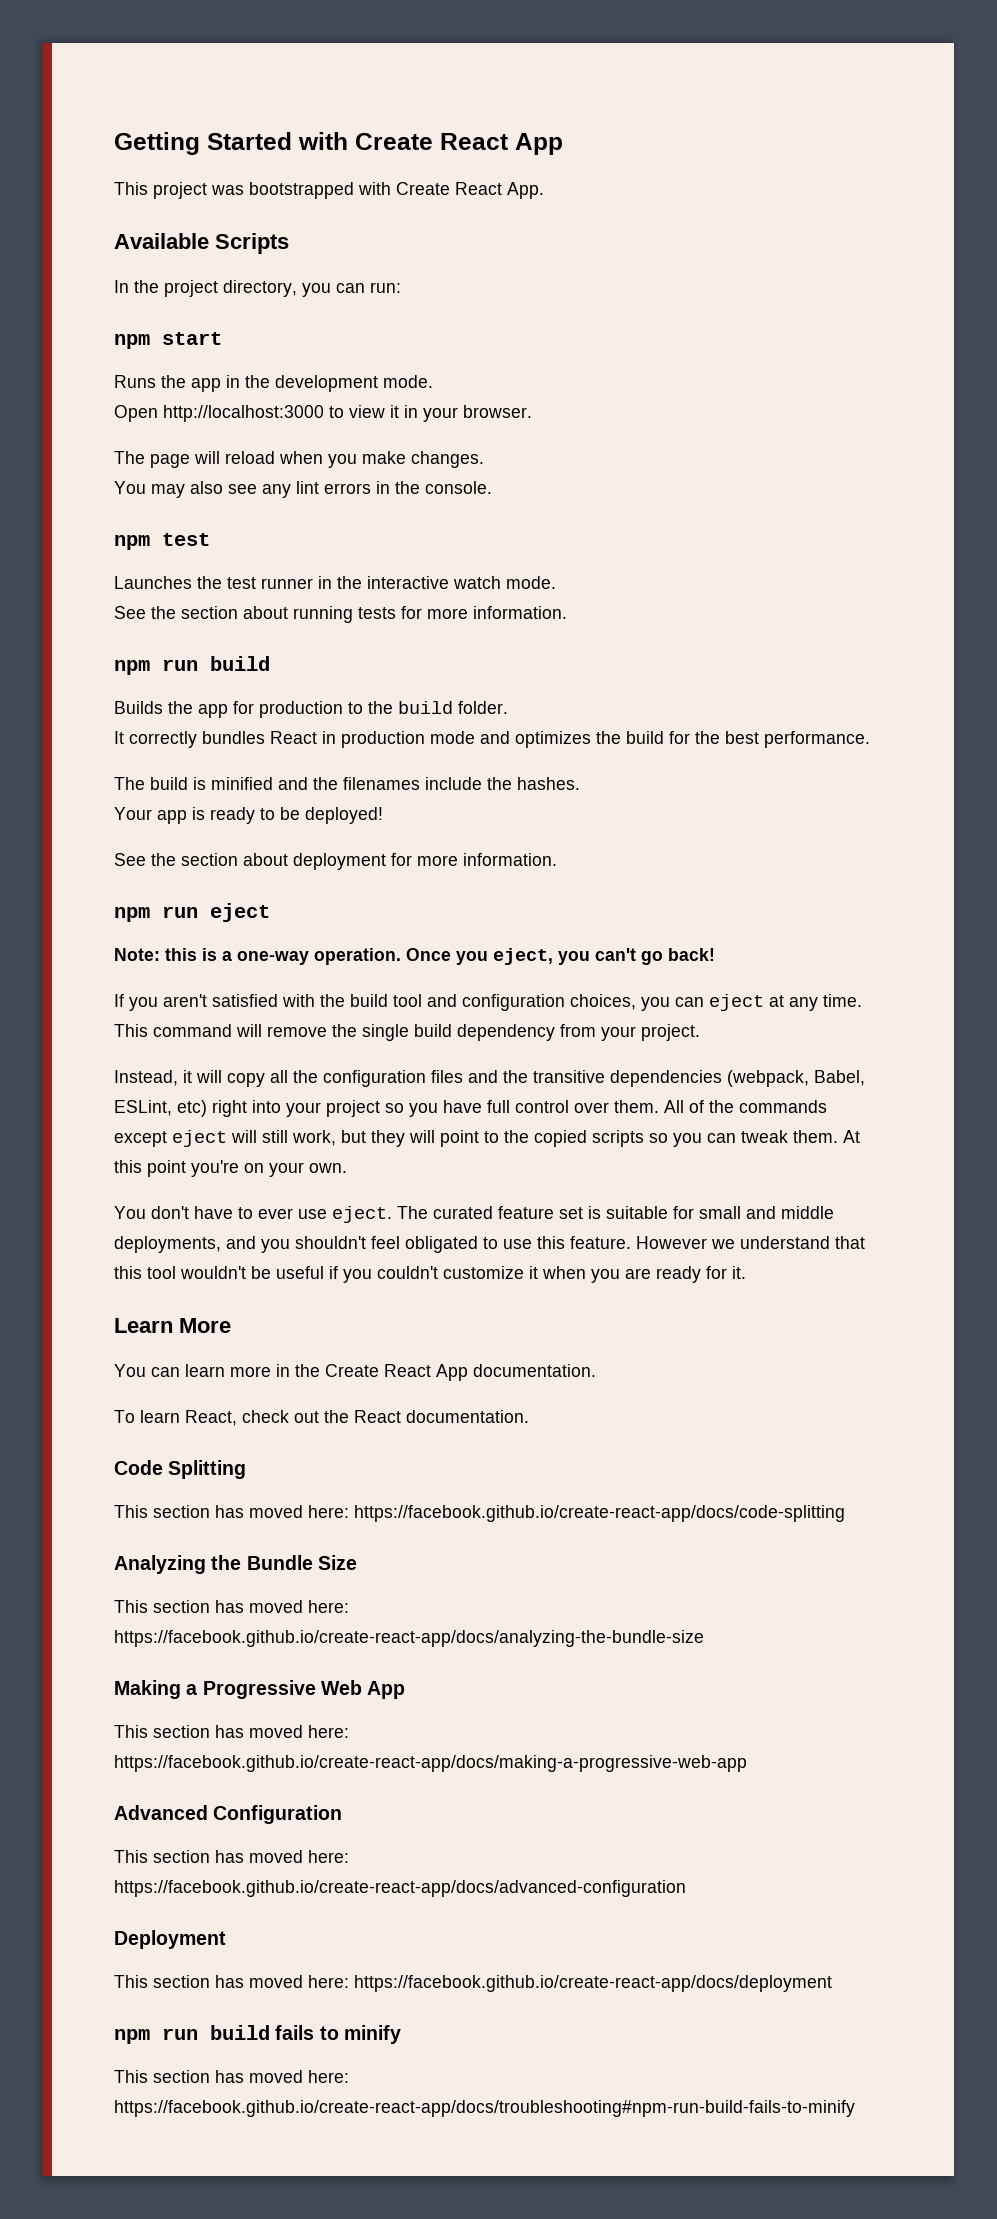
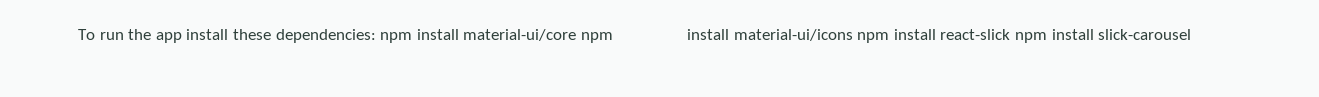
[114,132,563,155] [114,182,544,199] [114,233,289,254] [114,280,401,297] [114,332,222,349] [114,375,433,392] [114,405,532,422] [114,451,484,468] [114,481,492,498] [114,533,210,550] [114,576,556,589] [114,606,567,623] [114,656,270,675] [114,701,508,718] [114,731,870,748] [114,777,580,790] [114,807,383,824] [114,853,557,870] [114,903,270,922] [114,948,715,965] [114,994,862,1011] [114,1024,700,1041] [114,1070,865,1087] [114,1100,827,1117] [114,1130,860,1147] [114,1160,347,1177] [114,1206,834,1223] [114,1236,865,1253] [114,1266,746,1283] [114,1318,231,1333] [114,1364,596,1381] [114,1410,529,1426] [114,1460,247,1479] [114,1505,845,1522] [114,1555,357,1574] [114,1600,349,1613] [114,1630,704,1647] [114,1680,406,1699] [114,1725,349,1738] [114,1755,747,1772] [114,1805,343,1824] [114,1850,349,1863] [114,1880,686,1897] [114,1930,226,1949] [114,1975,832,1992] [114,2025,401,2044] [114,2070,349,2083] [114,2100,855,2117] Getting Started with Create React App // This project was bootstrapped with Create React App. // Available Scripts // In the project directory, you can run: // npm start // Runs the app in the development mode. // Open http://localhost:3000 to view it in your browser. // The page will reload when you make changes. // You may also see any lint errors in the console. // npm test // Launches the test runner in the interactive watch mode. // See the section about running tests for more information. // npm run build // Builds the app for production to the build folder. // It correctly bundles React in production mode and optimizes the build for the best performance. // The build is minified and the filenames include the hashes. // Your app is ready to be deployed! // See the section about deployment for more information. // npm run eject // Note: this is a one-way operation. Once you eject, you can't go back! // If you aren't satisfied with the build tool and configuration choices, you can eject at any time. This command will remove the single build dependency from your project. // Instead, it will copy all the configuration files and the transitive dependencies (webpack, Babel, ESLint, etc) right into your project so you have full control over them. All of the commands except eject will still work, but they will point to the copied scripts so you can tweak them. At this point you're on your own. // You don't have to ever use eject. The curated feature set is suitable for small and middle deployments, and you shouldn't feel obligated to use this feature. However we understand that this tool wouldn't be useful if you couldn't customize it when you are ready for it. // Learn More // You can learn more in the Create React App documentation. // To learn React, check out the React documentation. // Code Splitting // This section has moved here: https://facebook.github.io/create-react-app/docs/code-splitting // Analyzing the Bundle Size // This section has moved here: https://facebook.github.io/create-react-app/docs/analyzing-the-bundle-size // Making a Progressive Web App // This section has moved here: https://facebook.github.io/create-react-app/docs/making-a-progressive-web-app // Advanced Configuration // This section has moved here: https://facebook.github.io/create-react-app/docs/advanced-configuration // Deployment // This section has moved here: https://facebook.github.io/create-react-app/docs/deployment // npm run build fails to minify // This section has moved here: https://facebook.github.io/create-react-app/docs/troubleshooting#npm-run-build-fails-to-minify -> [78,29,1192,43] To run the app install these dependencies: npm install material-ui/core npm install material-ui/icons npm install react-slick npm install slick-carousel

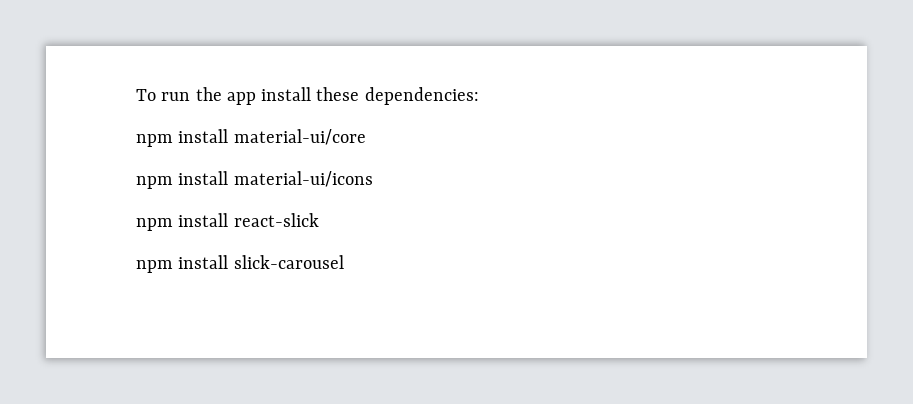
(376, 36) none -> (479, 96) //
(577, 35) none -> (366, 137) //
(853, 35) none -> (373, 179) //
(1011, 34) none -> (319, 220) //

